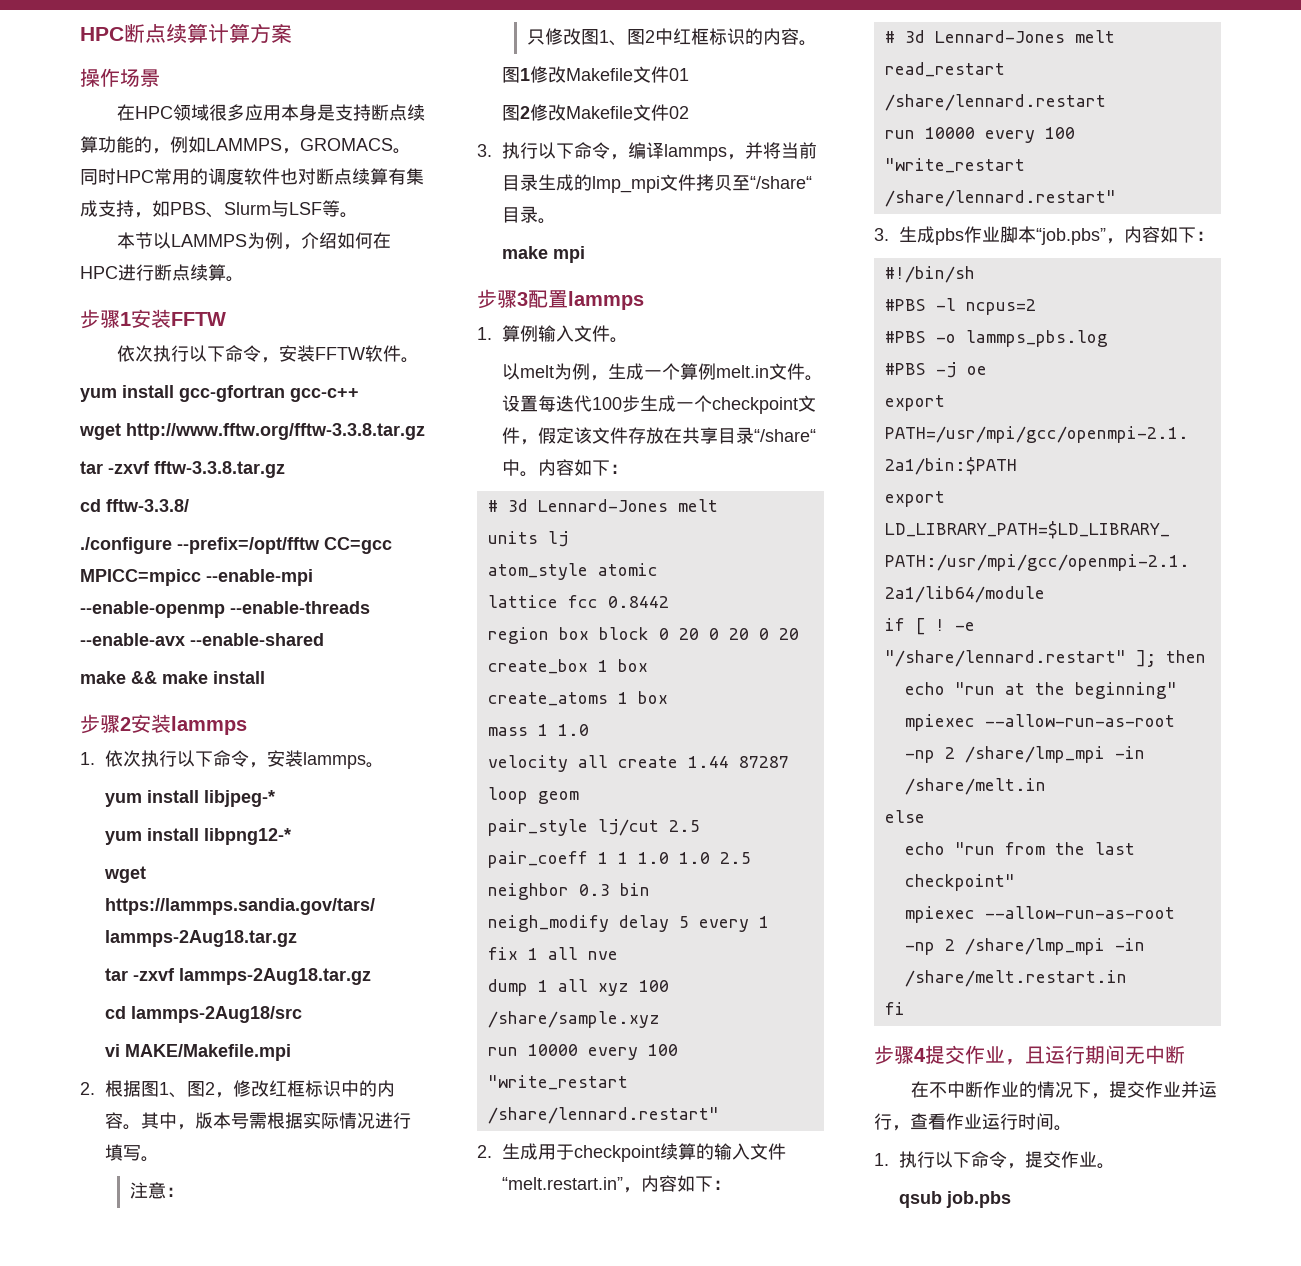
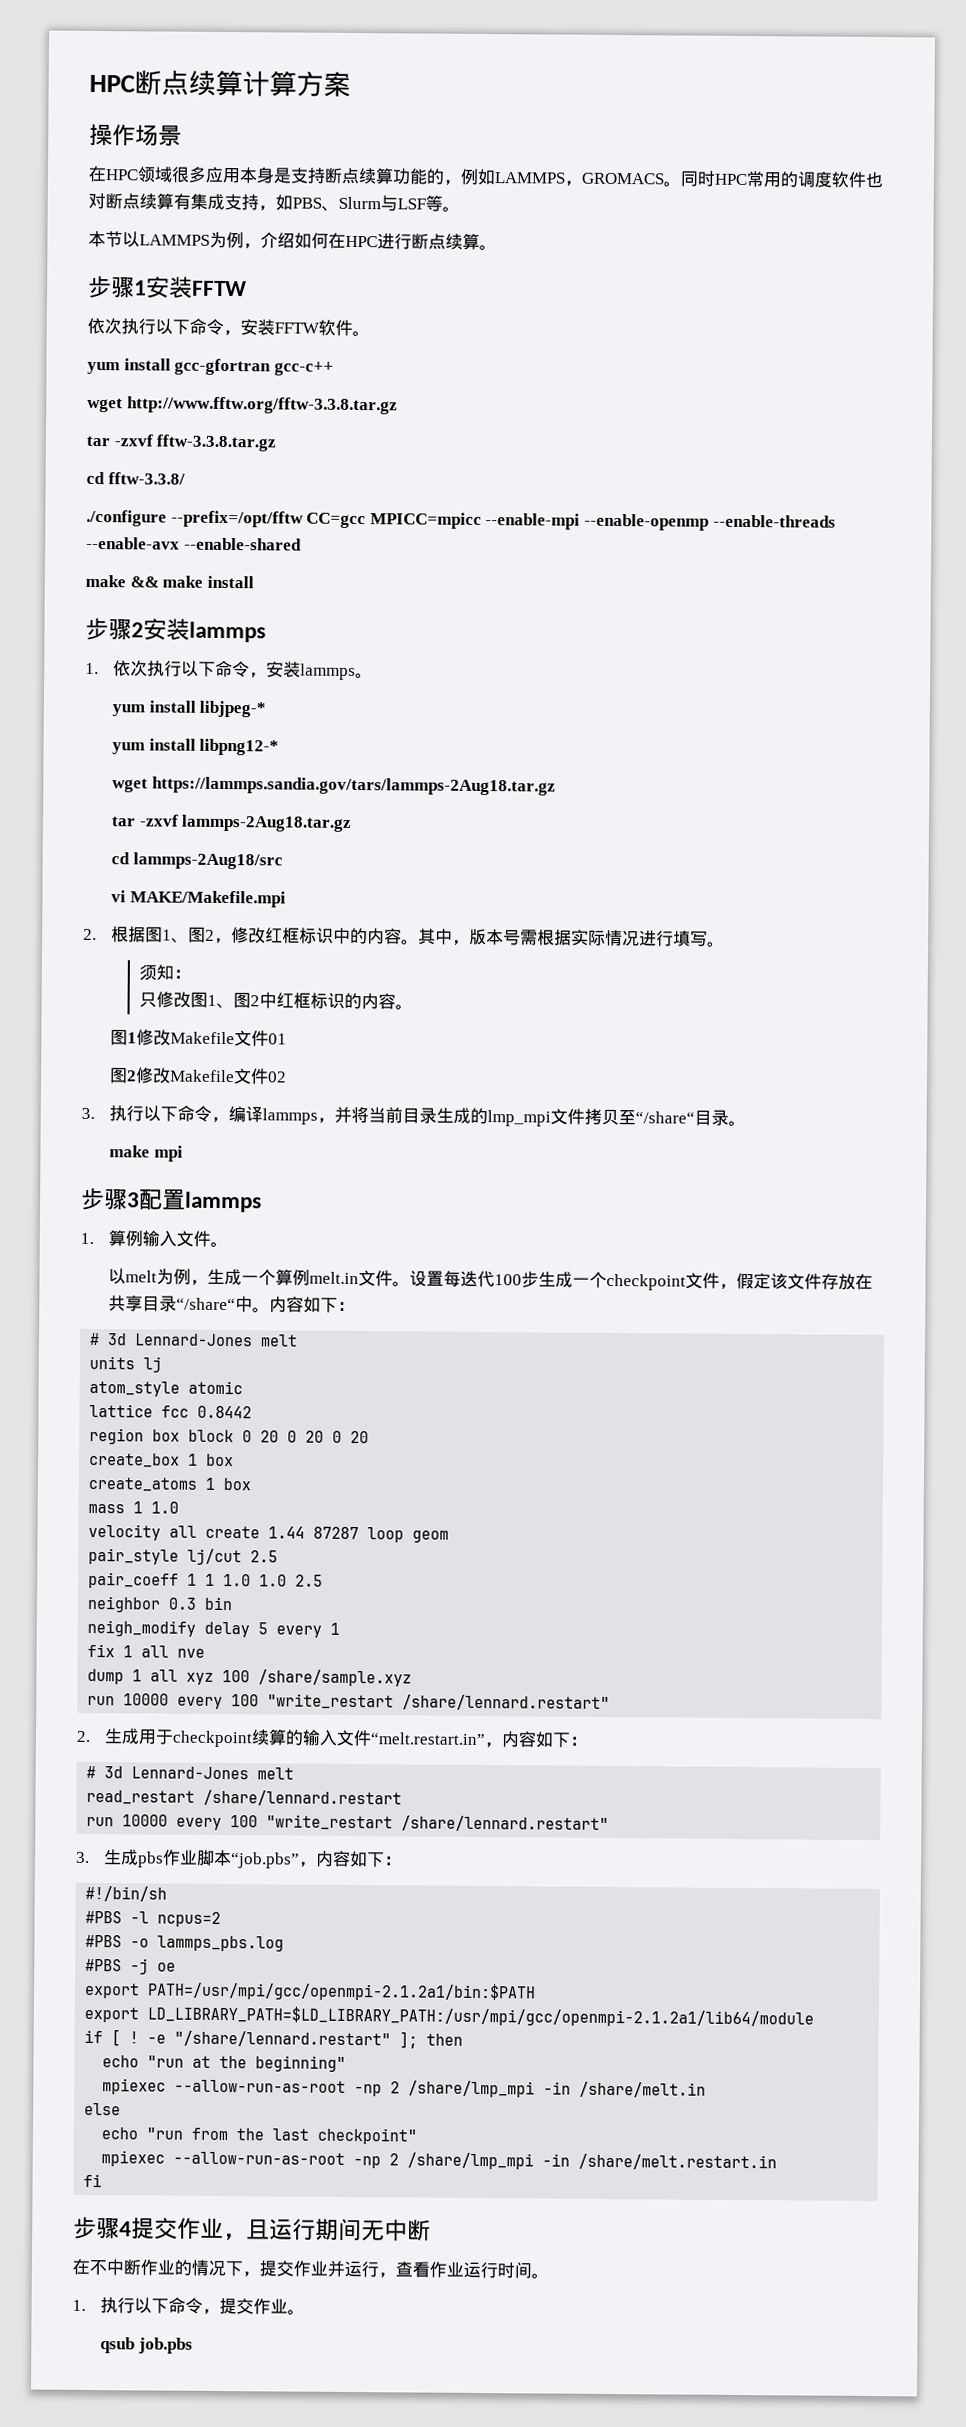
[129,1182,166,1199] 注意 -> [138,964,174,981] 须知

